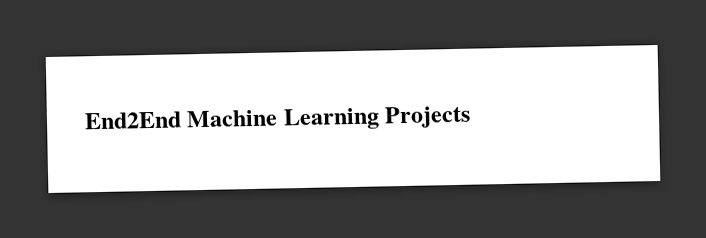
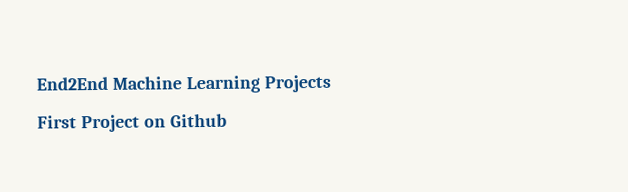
(472, 117) none -> [37,113,227,133] // First Project on Github

